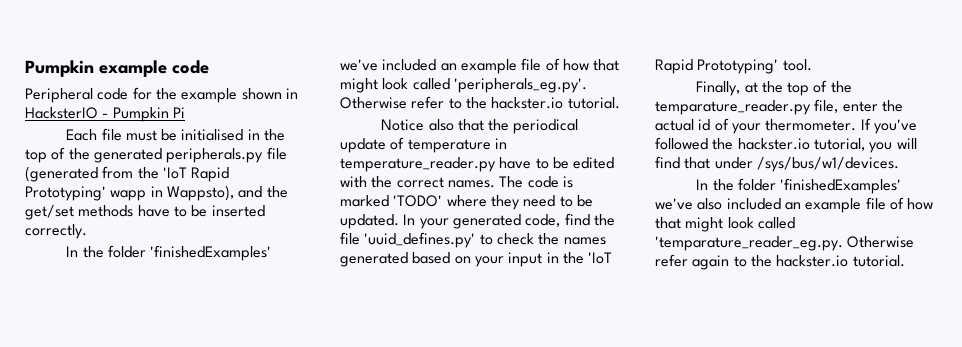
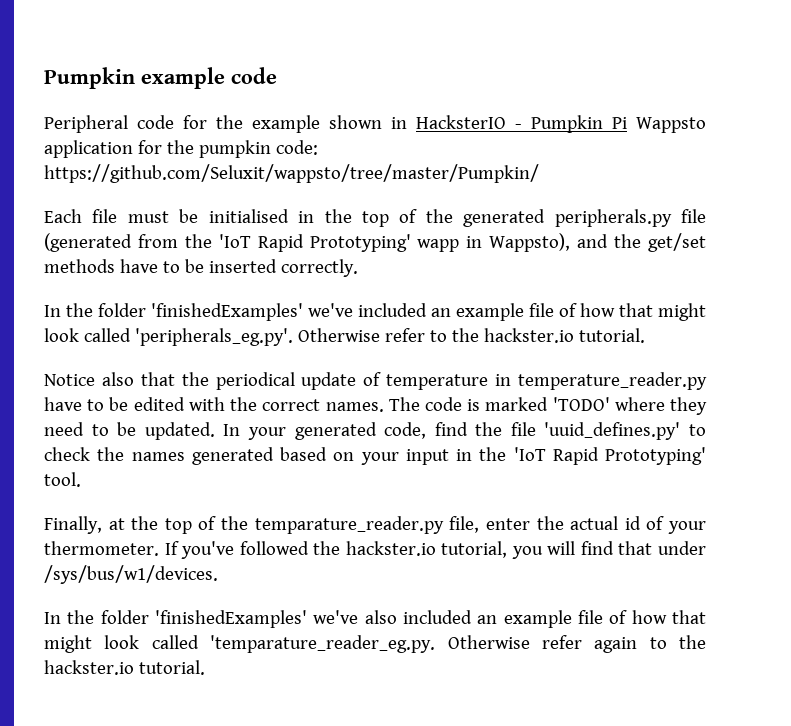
(185, 112) none -> [636,117,706,133] [44,140,318,158] [44,164,539,183] Wappsto application for the pumpkin code: https://github.com/Seluxit/wappsto/tree/master/Pumpkin/

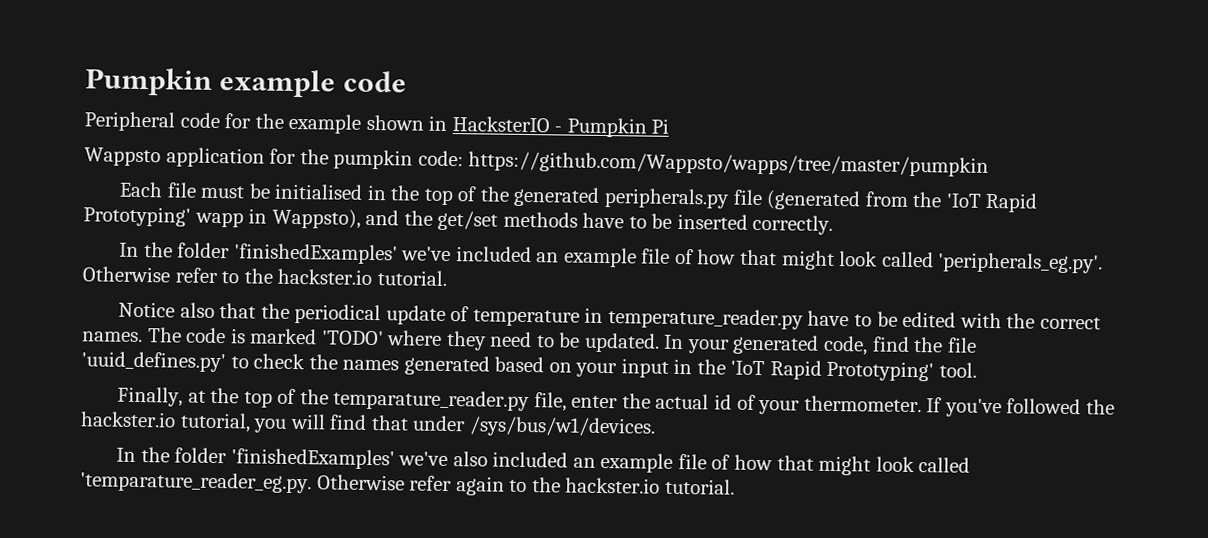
(627, 123) none -> (670, 126) //
[44,164,539,183] https://github.com/Seluxit/wappsto/tree/master/Pumpkin/ -> [468,151,990,177] https://github.com/Wappsto/wapps/tree/master/pumpkin

